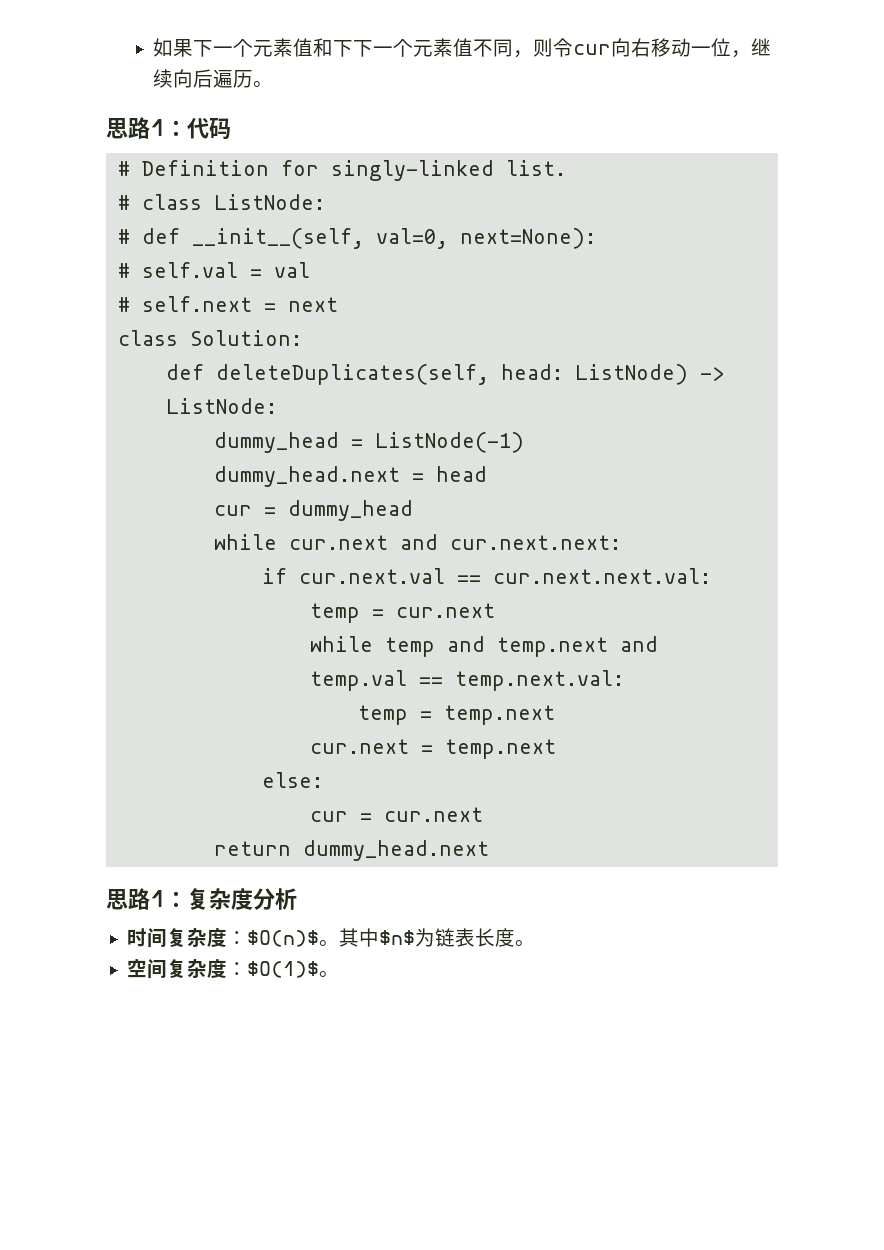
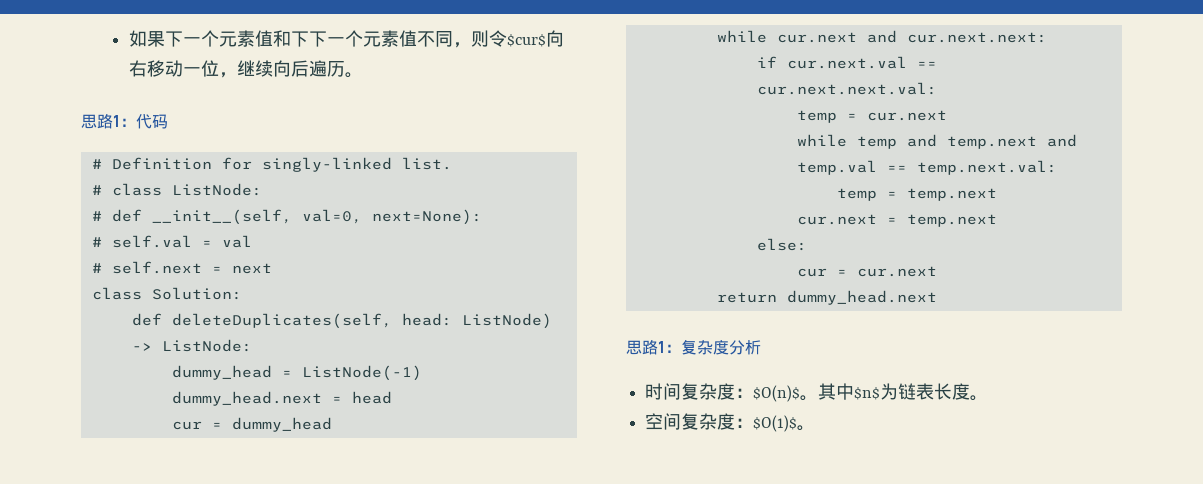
[573,44,612,55] cur -> [507,34,547,47] $cur$

